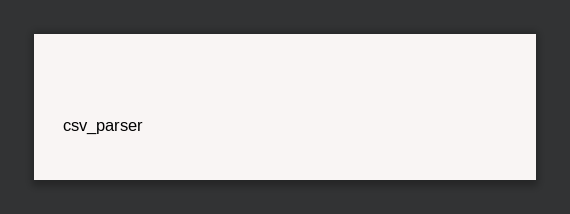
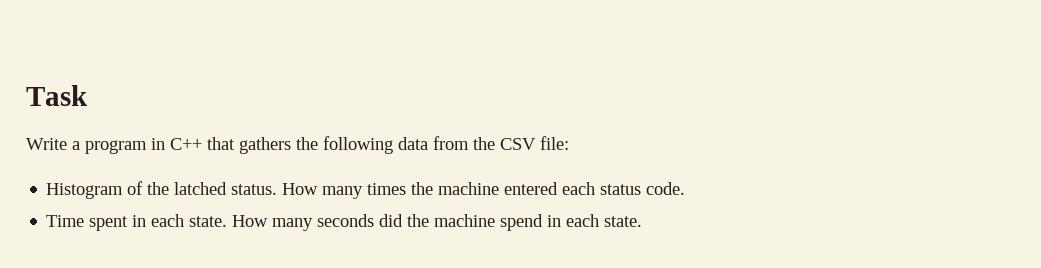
[63,121,143,135] csv_parser -> [26,85,88,106] [26,136,569,154] [46,181,686,199] [46,214,643,231] Task // Write a program in C++ that gathers the following data from the CSV file: // Histogram of the latched status. How many times the machine entered each status code. // Time spent in each state. How many seconds did the machine spend in each state.

